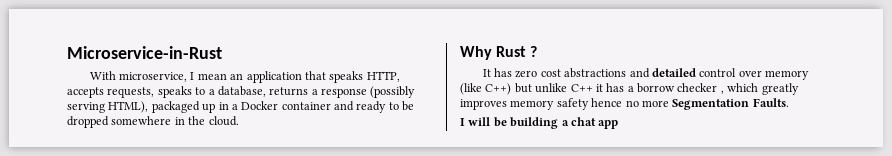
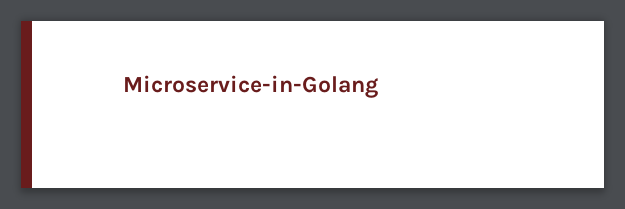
[67,46,222,59] [89,71,400,83] [67,86,416,98] [67,101,415,113] [67,116,239,128] [460,46,538,60] [482,68,810,80] [460,83,799,95] [460,98,789,110] [460,117,619,129] Microservice-in-Rust // With microservice, I mean an application that speaks HTTP, accepts requests, speaks to a database, returns a response (possibly serving HTML), packaged up in a Docker container and ready to be dropped somewhere in the cloud. // Why Rust ? // It has zero cost abstractions and detailed control over memory (like C++) but unlike C++ it has a borrow checker , which greatly improves memory safety hence no more Segmentation Faults. // I will be building a chat app -> [123,75,378,98] Microservice-in-Golang

